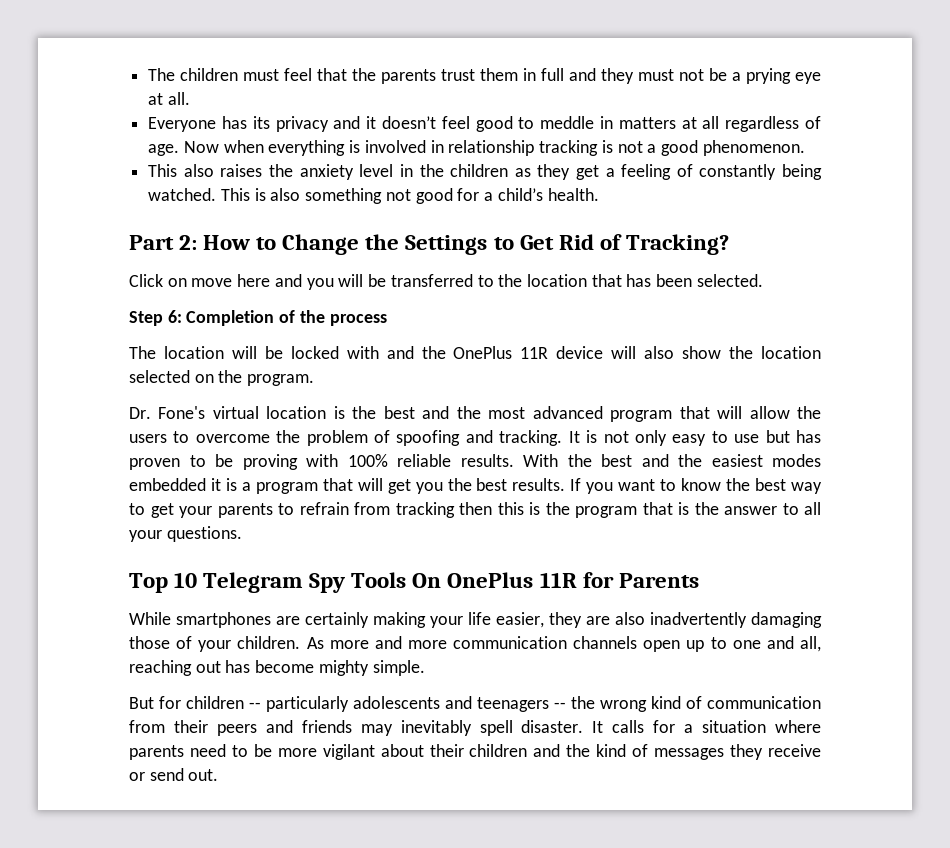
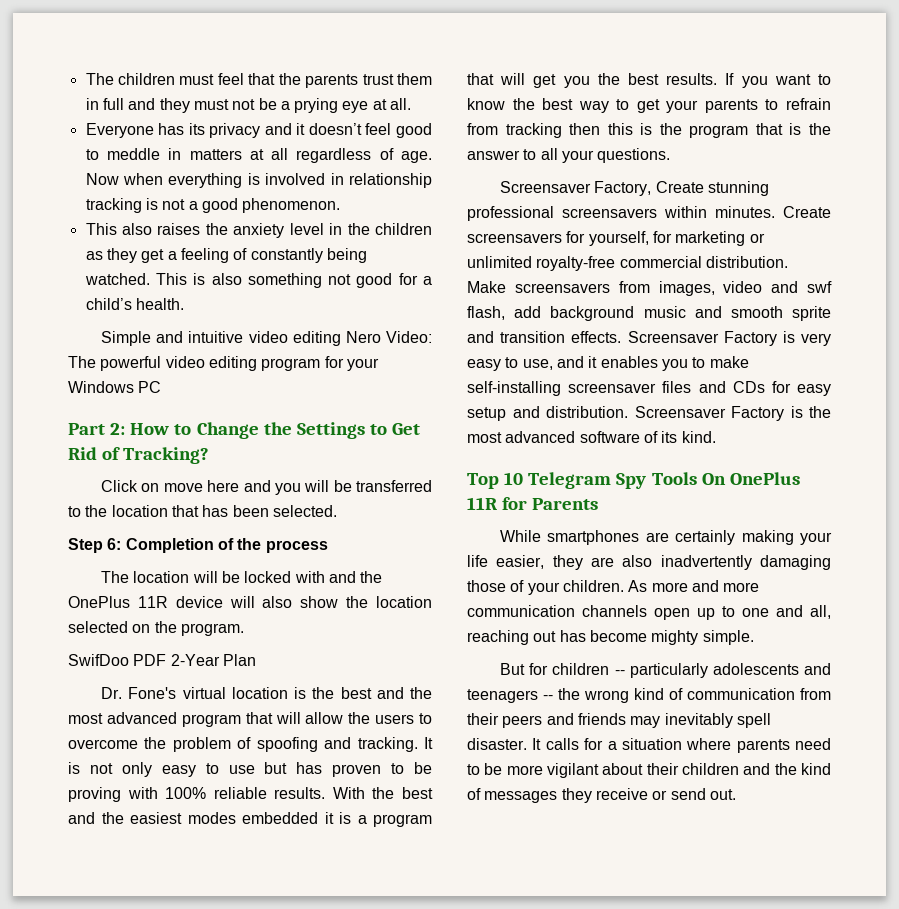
(599, 194) none -> [101,331,432,346] [68,356,379,371] [68,381,162,393] // Simple and intuitive video editing Nero Video: The powerful video editing program for your Windows PC
(315, 380) none -> [68,654,256,666] // SwifDoo PDF 2-Year Plan
(242, 534) none -> [500,181,769,196] [467,206,831,221] [467,231,765,246] [467,256,788,271] [467,281,832,296] [467,306,831,321] [467,331,831,346] [467,356,749,371] [467,381,831,396] [467,406,831,421] [467,431,716,443] // Screensaver Factory, Create stunning professional screensavers within minutes. Create screensavers for yourself, for marketing or unlimited royalty-free commercial distribution. Make screensavers from images, video and swf flash, add background music and smooth sprite and transition effects. Screensaver Factory is very easy to use, and it enables you to make self-installing screensaver files and CDs for easy setup and distribution. Screensaver Factory is the most advanced software of its kind.

